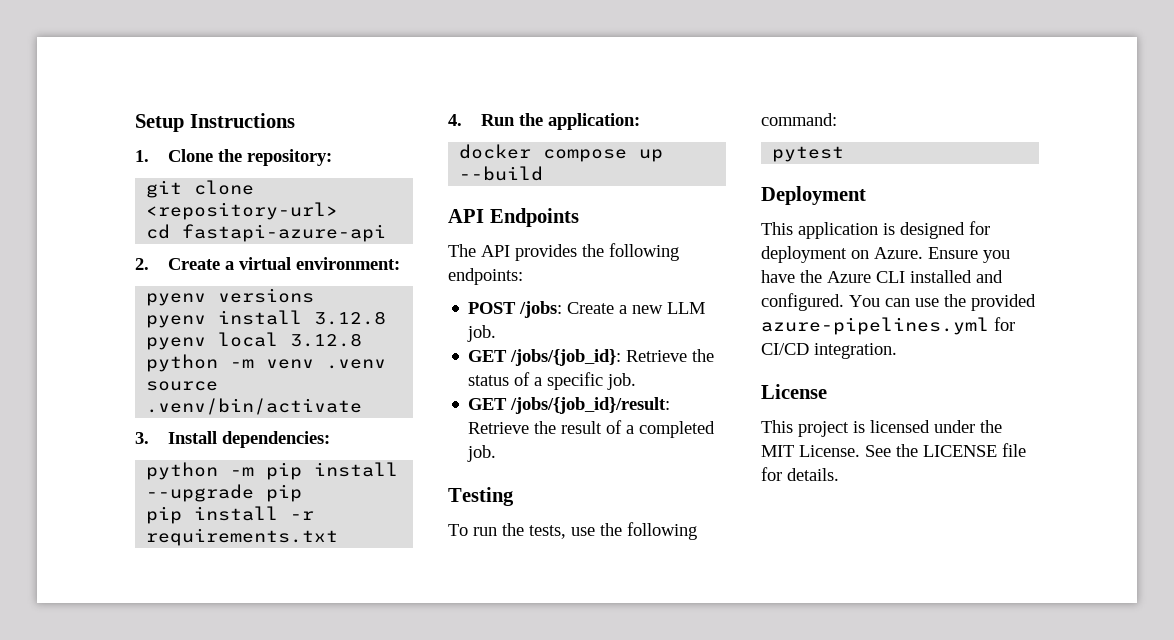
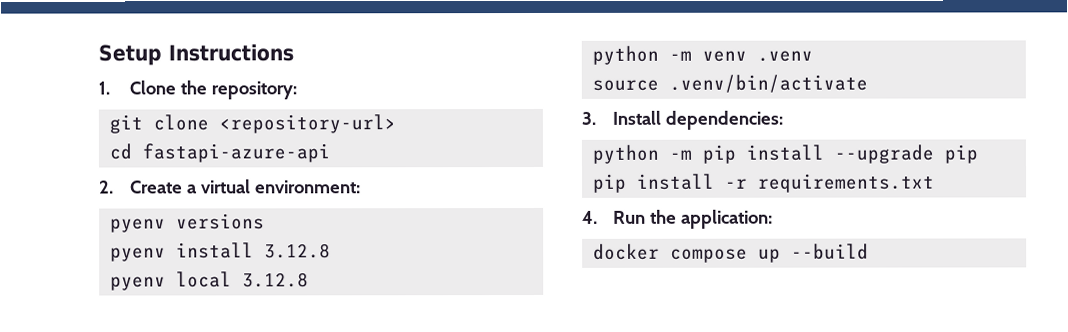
[448,208,579,227] [448,243,679,261] [448,268,523,285] [468,301,706,318] [467,325,497,342] [468,349,715,366] [468,372,637,390] [468,397,671,414] [468,420,716,438] [467,445,497,462] [448,487,514,506] [448,522,697,540] [761,113,837,126] [772,146,845,162] [761,186,866,205] [761,221,990,239] [761,246,1010,263] [761,270,1003,283] [761,293,1036,311] [761,317,1015,335] [761,343,897,359] [761,384,827,399] [761,420,1002,437] [761,443,1026,457] [761,467,839,481] // API Endpoints // The API provides the following endpoints: // POST /jobs: Create a new LLM job. // GET /jobs/{job_id}: Retrieve the status of a specific job. // GET /jobs/{job_id}/result: Retrieve the result of a completed job. // Testing // To run the tests, use the following command: // pytest // Deployment // This application is designed for deployment on Azure. Ensure you have the Azure CLI installed and configured. You can use the provided azure-pipelines.yml for CI/CD integration. // License // This project is licensed under the MIT License. See the LICENSE file for details. -> (870, 251) none

